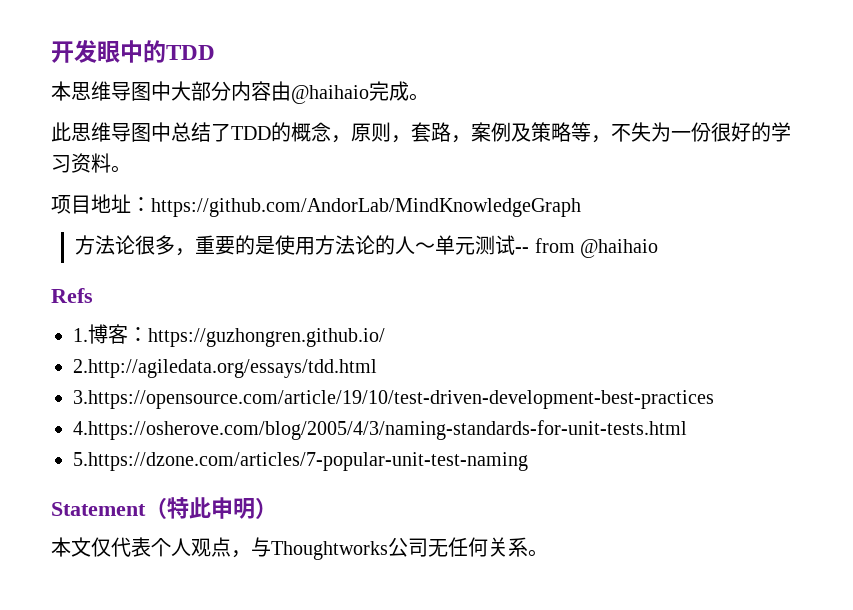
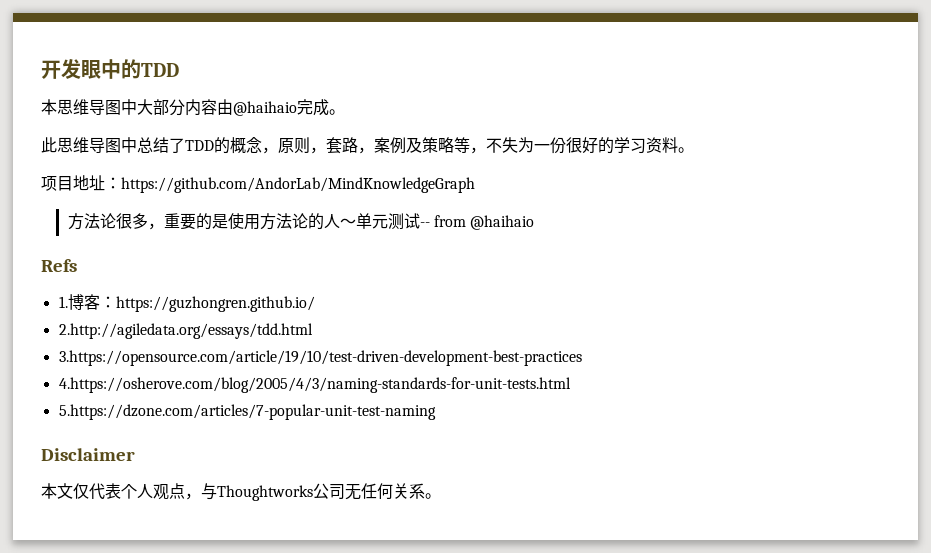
[51,497,277,519] Statement（特此申明） -> [41,448,135,461] Disclaimer

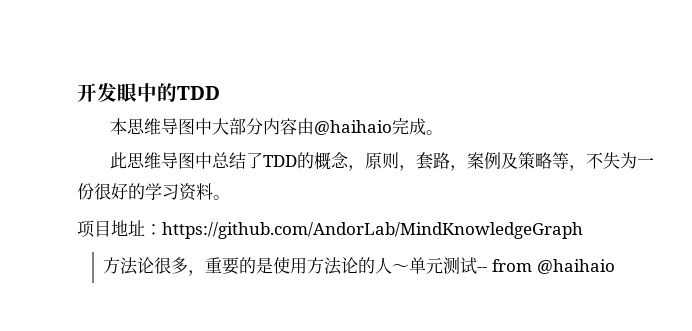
[41,259,77,272] [58,294,315,312] [58,323,313,339] [58,350,582,366] [58,377,571,393] [58,404,436,420] [41,448,135,461] [41,483,441,501] // Refs // 1.博客：https://guzhongren.github.io/ // 2.http://agiledata.org/essays/tdd.html // 3.https://opensource.com/article/19/10/test-driven-development-best-practices // 4.https://osherove.com/blog/2005/4/3/naming-standards-for-unit-tests.html // 5.https://dzone.com/articles/7-popular-unit-test-naming // Disclaimer // 本文仅代表个人观点，与Thoughtworks公司无任何关系。 -> (615, 266) none

